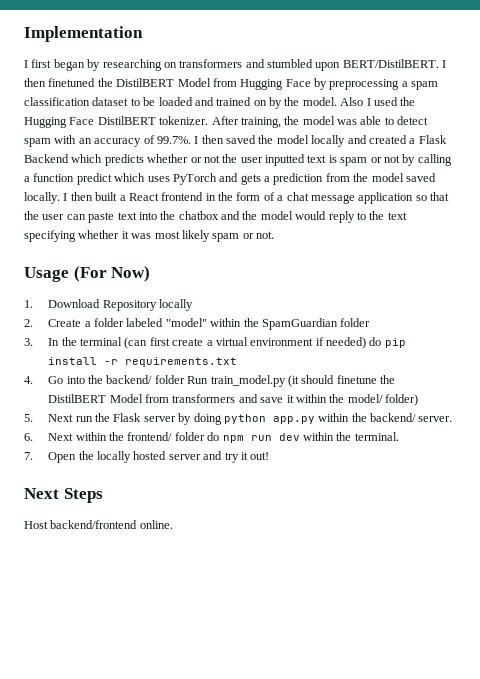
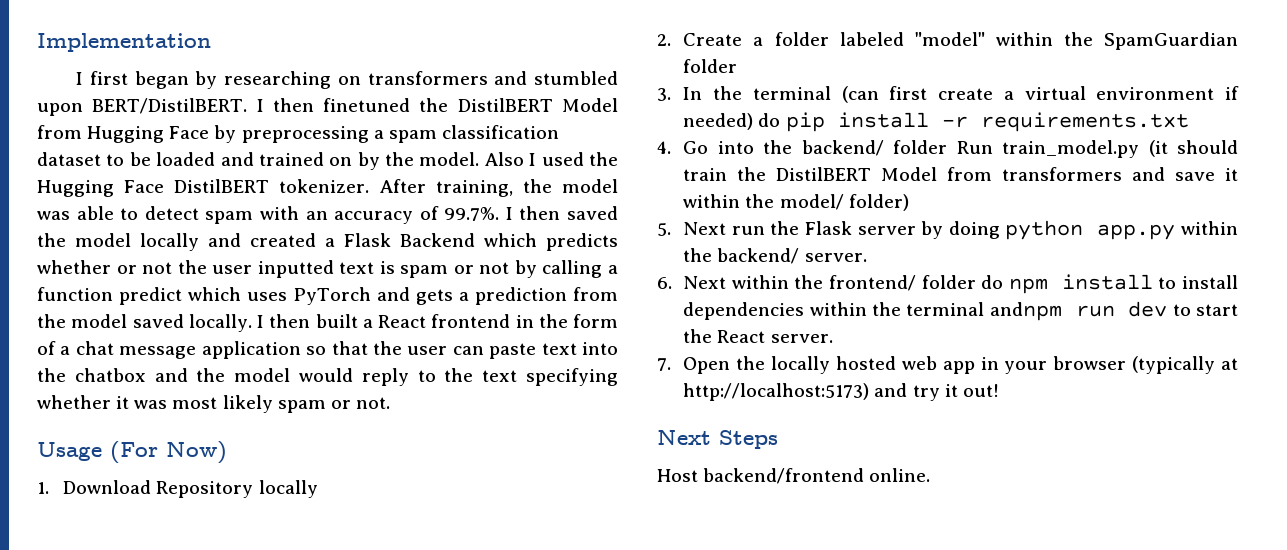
[336,375,377,384] finetune -> [683,168,728,181] train
[250,432,399,441] run dev within the terminal. -> [1061,274,1238,290] [683,301,1238,321] [683,329,833,343] install to install dependencies within the terminal andnpm run dev to start the React server.
[168,454,201,460] server -> [901,356,1238,374] [683,383,870,401] web app in your browser (typically at http://localhost:5173)

